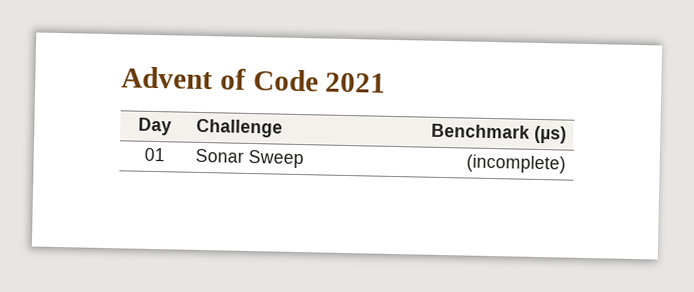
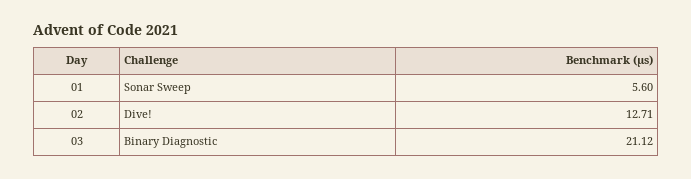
[466,154,567,174] (incomplete) -> [631,83,653,91] [70,110,83,118] [124,110,153,118] [625,110,653,118] [70,137,83,145] [124,137,218,148] [625,137,653,145] 5.60 // 02 | Dive! | 12.71 // 03 | Binary Diagnostic | 21.12

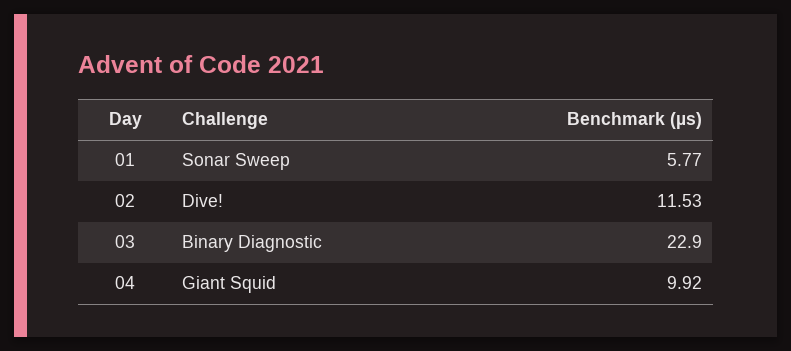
[631,83,653,91] 5.60 -> [667,153,703,166] 5.77
[625,110,653,118] 12.71 -> [657,194,703,207] 11.53
[625,137,653,145] 21.12 -> [667,235,703,248] [115,276,135,289] [181,276,276,293] [667,276,703,289] 22.9 // 04 | Giant Squid | 9.92

